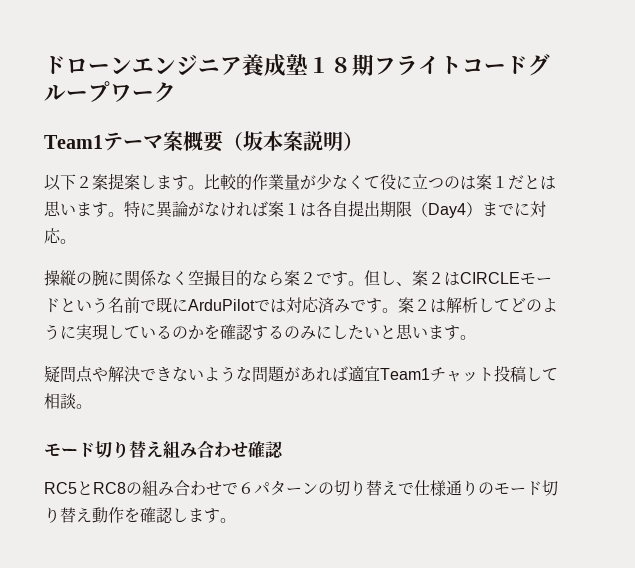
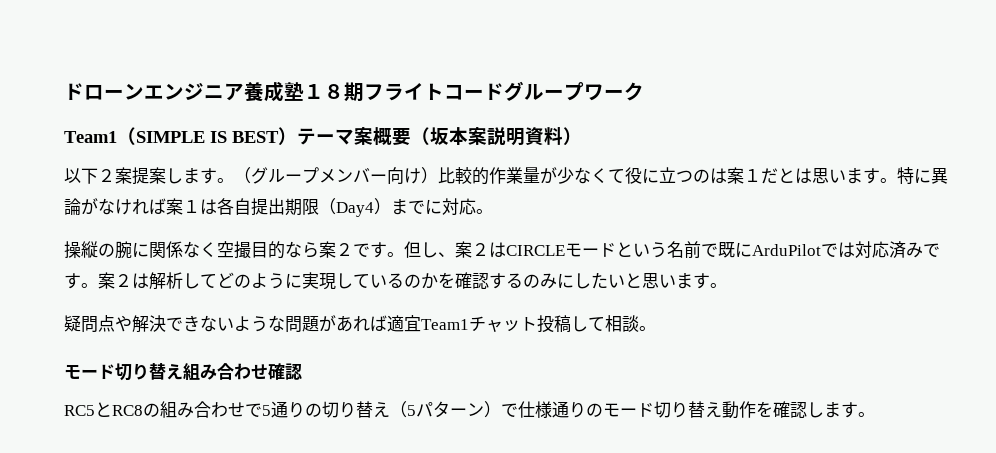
(103, 142) none -> [117,127,297,145] （SIMPLE IS BEST）
(343, 141) none -> [525,127,563,146] 資料
(204, 187) none -> [234,167,438,184] （グループメンバー向け）
[238,480,398,496] ６パターンの切り替え -> [262,401,501,418] 5通りの切り替え（5パターン）

